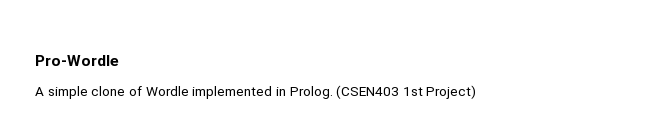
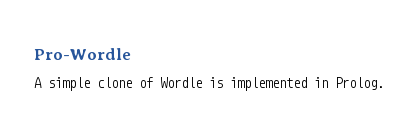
(189, 91) none -> [209,77,223,88] is
[336,85,477,99] (CSEN403 1st Project) -> (384, 83) none

